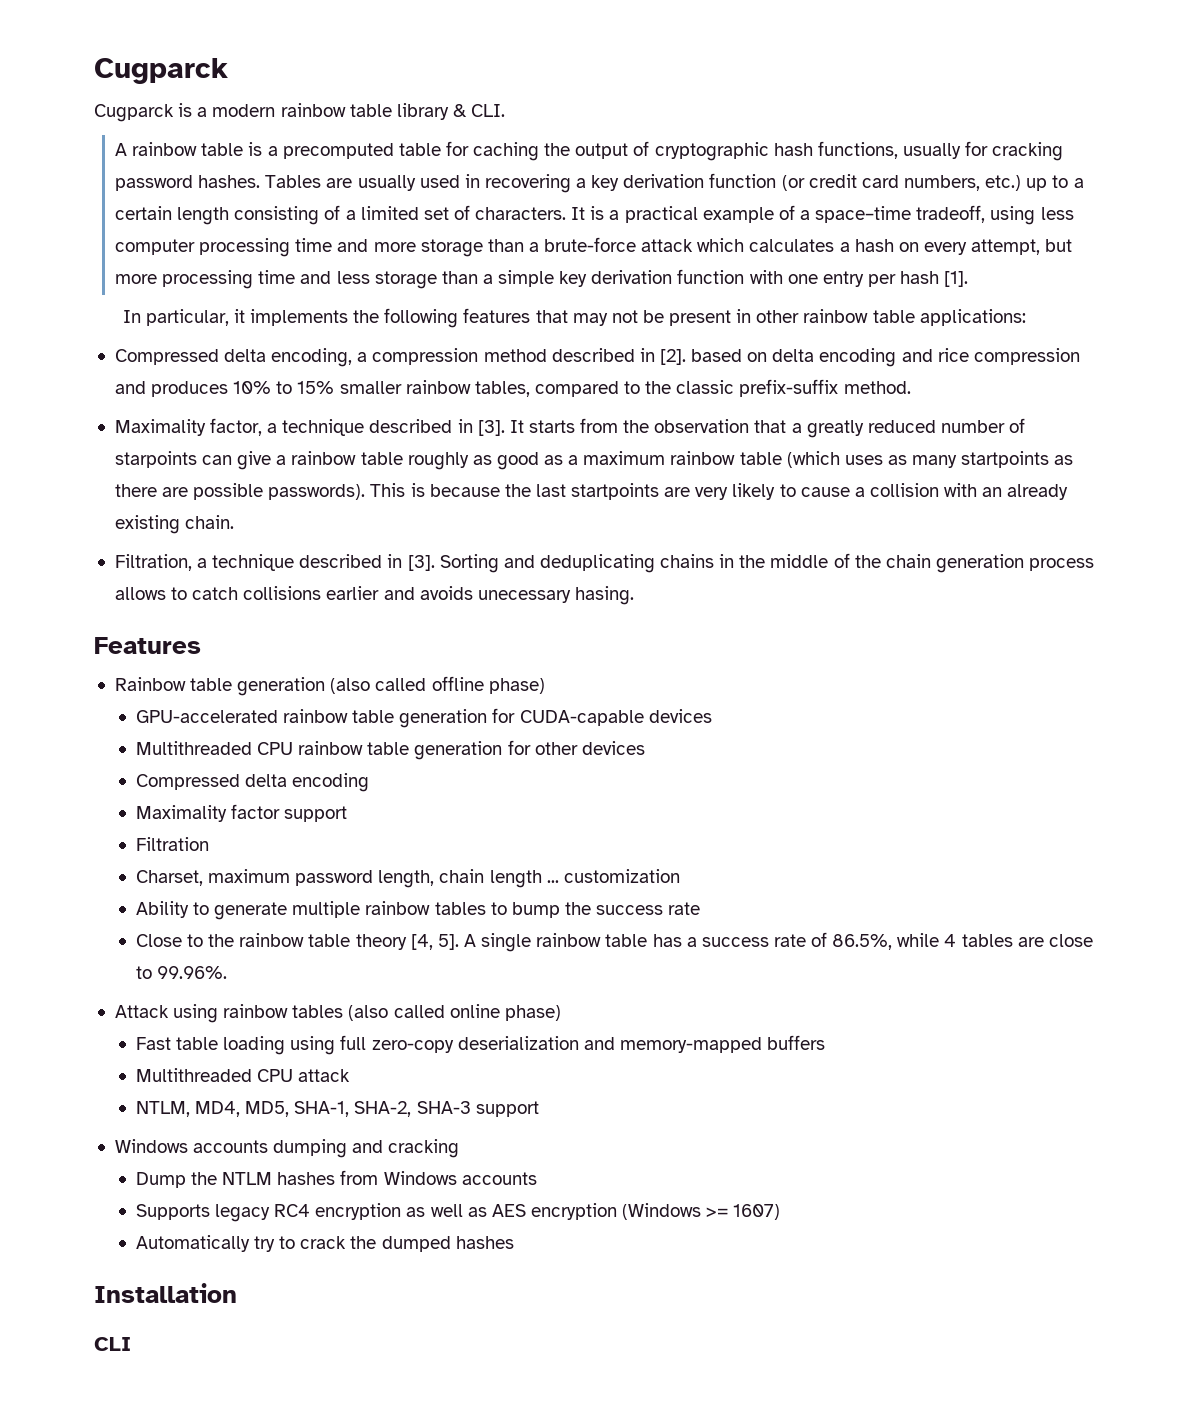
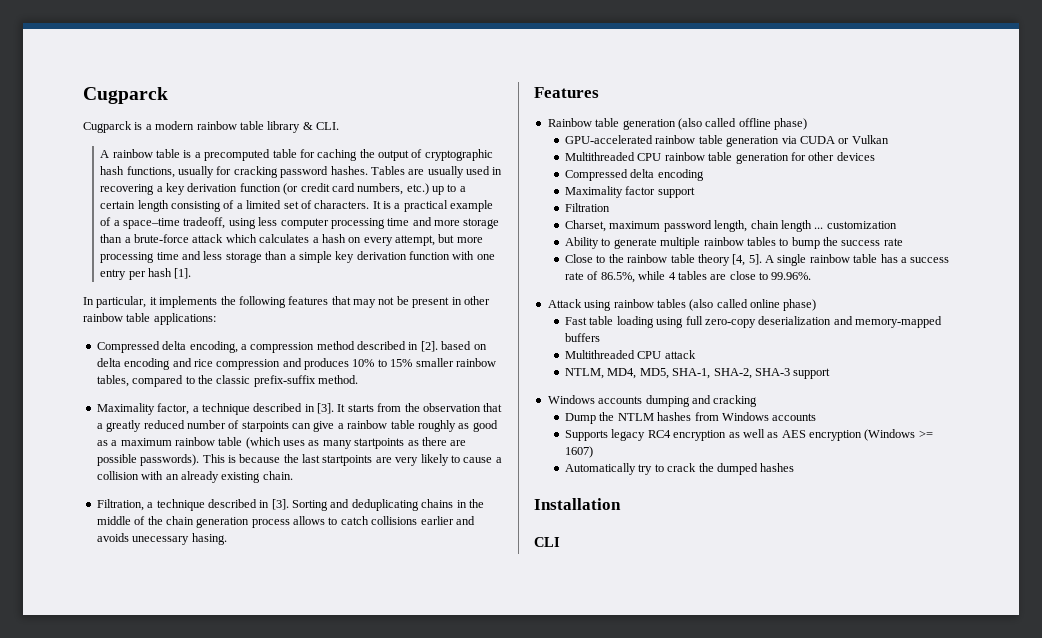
[492,708,712,726] for CUDA-capable devices -> [781,135,889,144] via CUDA or Vulkan

